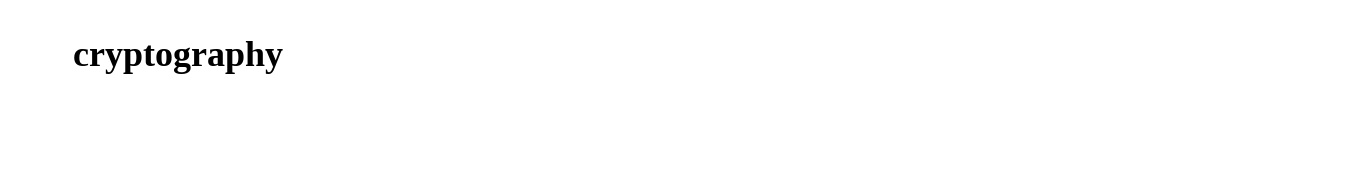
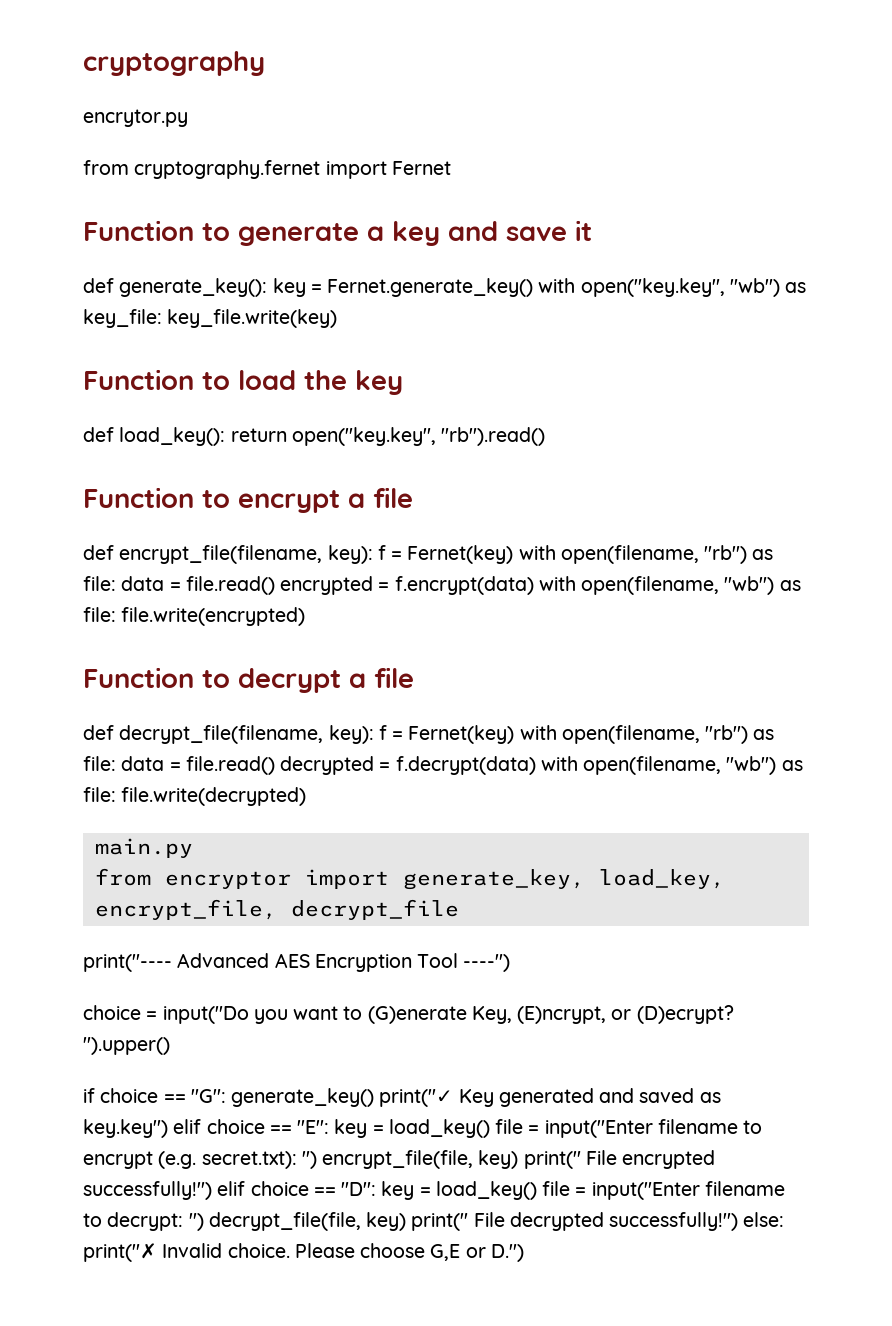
(283, 57) none -> [83,109,188,127] [83,160,451,179] [83,220,592,246] [83,278,807,297] [83,309,338,328] [83,369,403,395] [83,427,546,446] [83,487,413,513] [83,545,774,564] [83,576,801,595] [83,607,306,626] [83,667,414,693] [83,725,775,744] [83,756,803,775] [83,787,307,806] [94,838,193,858] [94,868,725,890] [94,899,459,920] [83,953,511,972] [83,1005,734,1024] [83,1037,170,1055] [83,1088,721,1107] [83,1119,763,1138] [83,1150,716,1169] [83,1181,785,1200] [83,1212,785,1231] [83,1243,524,1262] // encrytor.py // from cryptography.fernet import Fernet // Function to generate a key and save it // def generate_key(): key = Fernet.generate_key() with open("key.key", "wb") as key_file: key_file.write(key) // Function to load the key // def load_key(): return open("key.key", "rb").read() // Function to encrypt a file // def encrypt_file(filename, key): f = Fernet(key) with open(filename, "rb") as file: data = file.read() encrypted = f.encrypt(data) with open(filename, "wb") as file: file.write(encrypted) // Function to decrypt a file // def decrypt_file(filename, key): f = Fernet(key) with open(filename, "rb") as file: data = file.read() decrypted = f.decrypt(data) with open(filename, "wb") as file: file.write(decrypted) // main.py // from encryptor import generate_key, load_key, encrypt_file, decrypt_file // print("---- Advanced AES Encryption Tool ----") // choice = input("Do you want to (G)enerate Key, (E)ncrypt, or (D)ecrypt? ").upper() // if choice == "G": generate_key() print("✓ Key generated and saved as key.key") elif choice == "E": key = load_key() file = input("Enter filename to encrypt (e.g. secret.txt): ") encrypt_file(file, key) print(" File encrypted successfully!") elif choice == "D": key = load_key() file = input("Enter filename to decrypt: ") decrypt_file(file, key) print(" File decrypted successfully!") else: print("✗ Invalid choice. Please choose G,E or D.")

